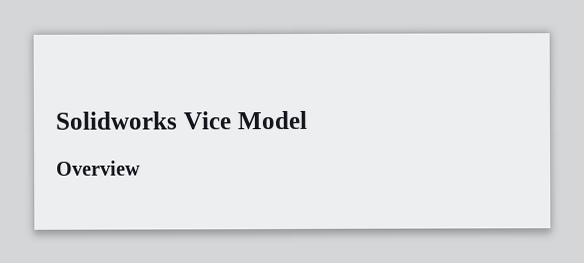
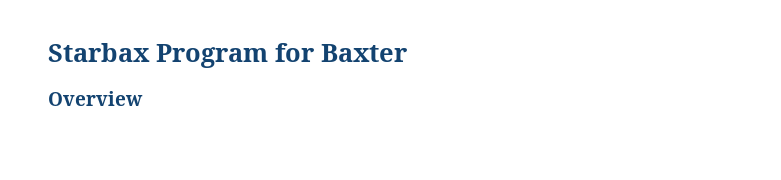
[55,110,307,130] Solidworks Vice Model -> [48,43,407,68] Starbax Program for Baxter

